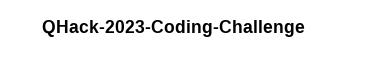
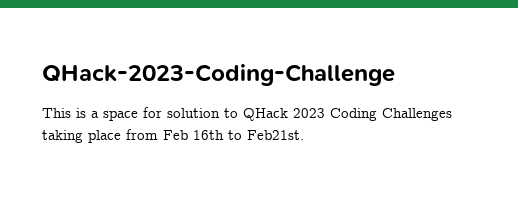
(305, 28) none -> [42,107,452,121] [42,129,304,143] // This is a space for solution to QHack 2023 Coding Challenges taking place from Feb 16th to Feb21st.

